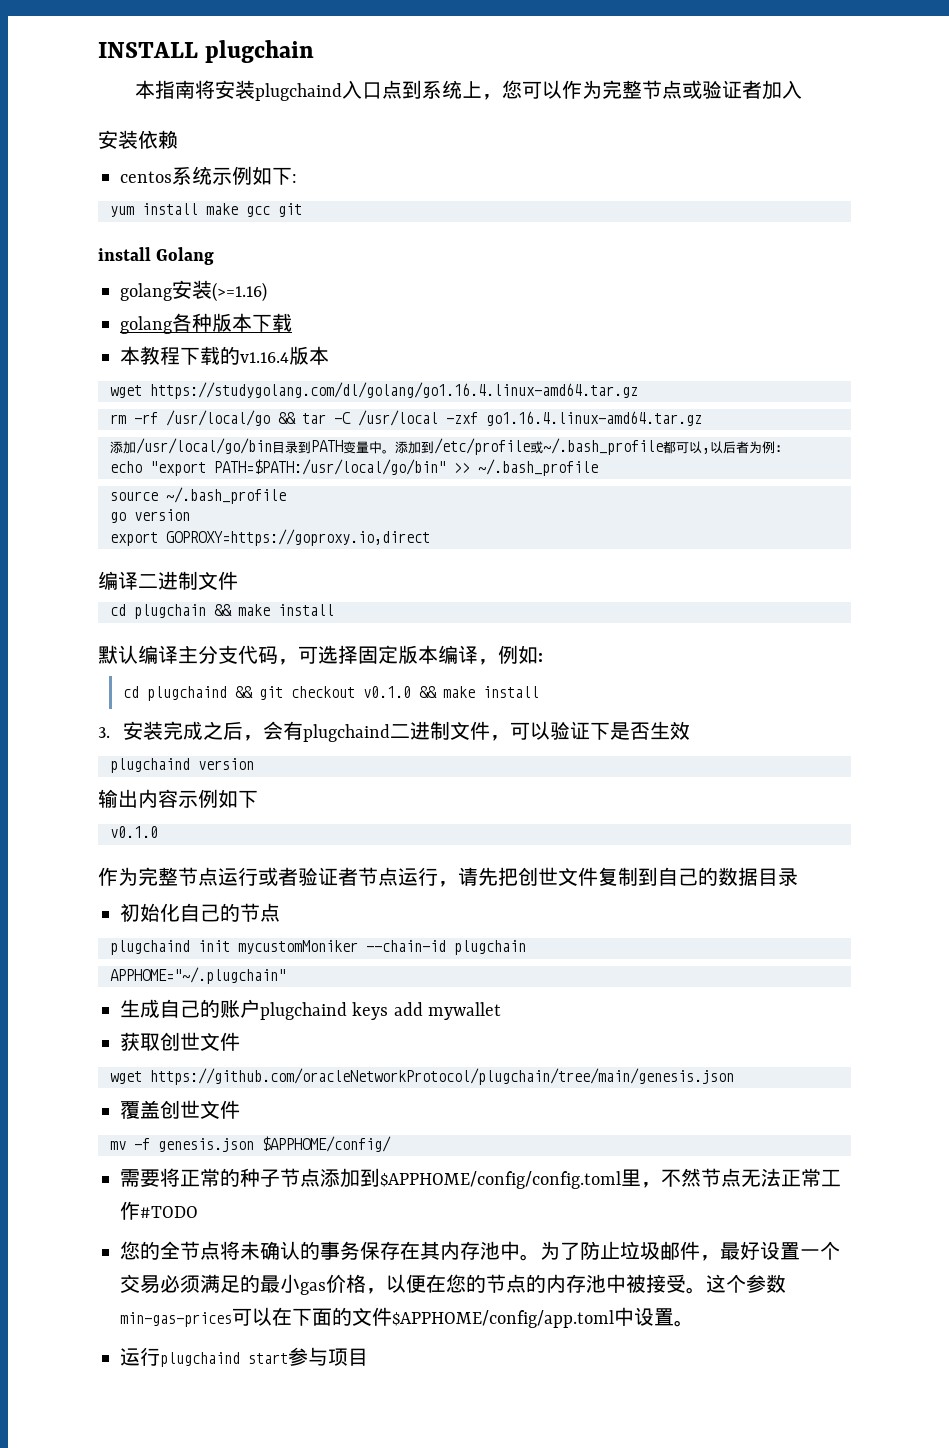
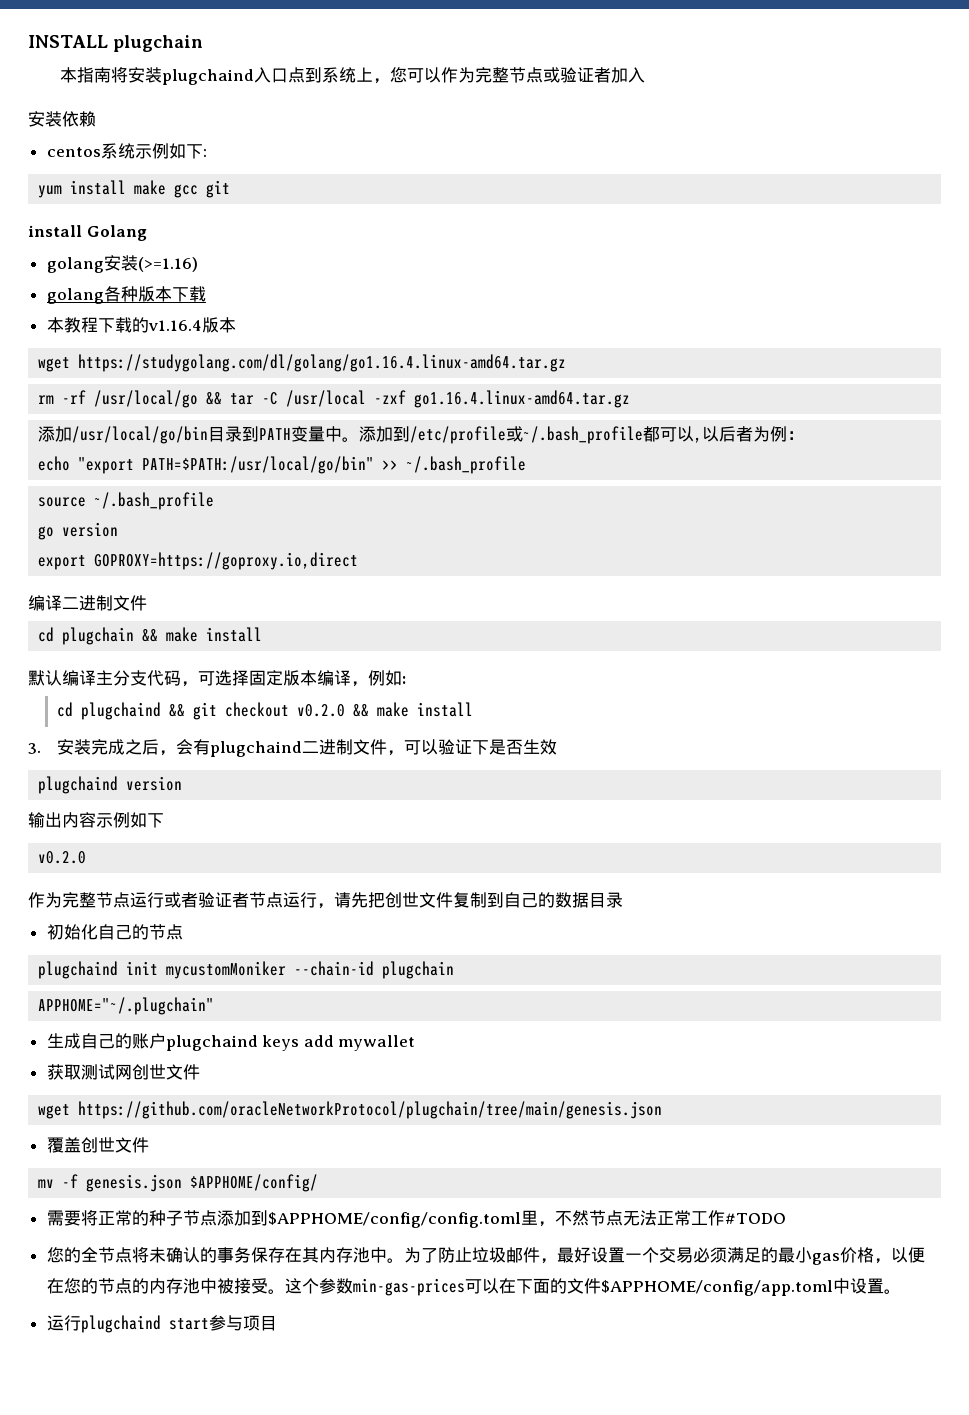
[362,686,411,698] v0.1.0 -> [297,704,346,717] v0.2.0
[110,826,158,838] v0.1.0 -> [38,851,87,864] v0.2.0
(160, 1042) none -> [80,1064,132,1080] 测试网

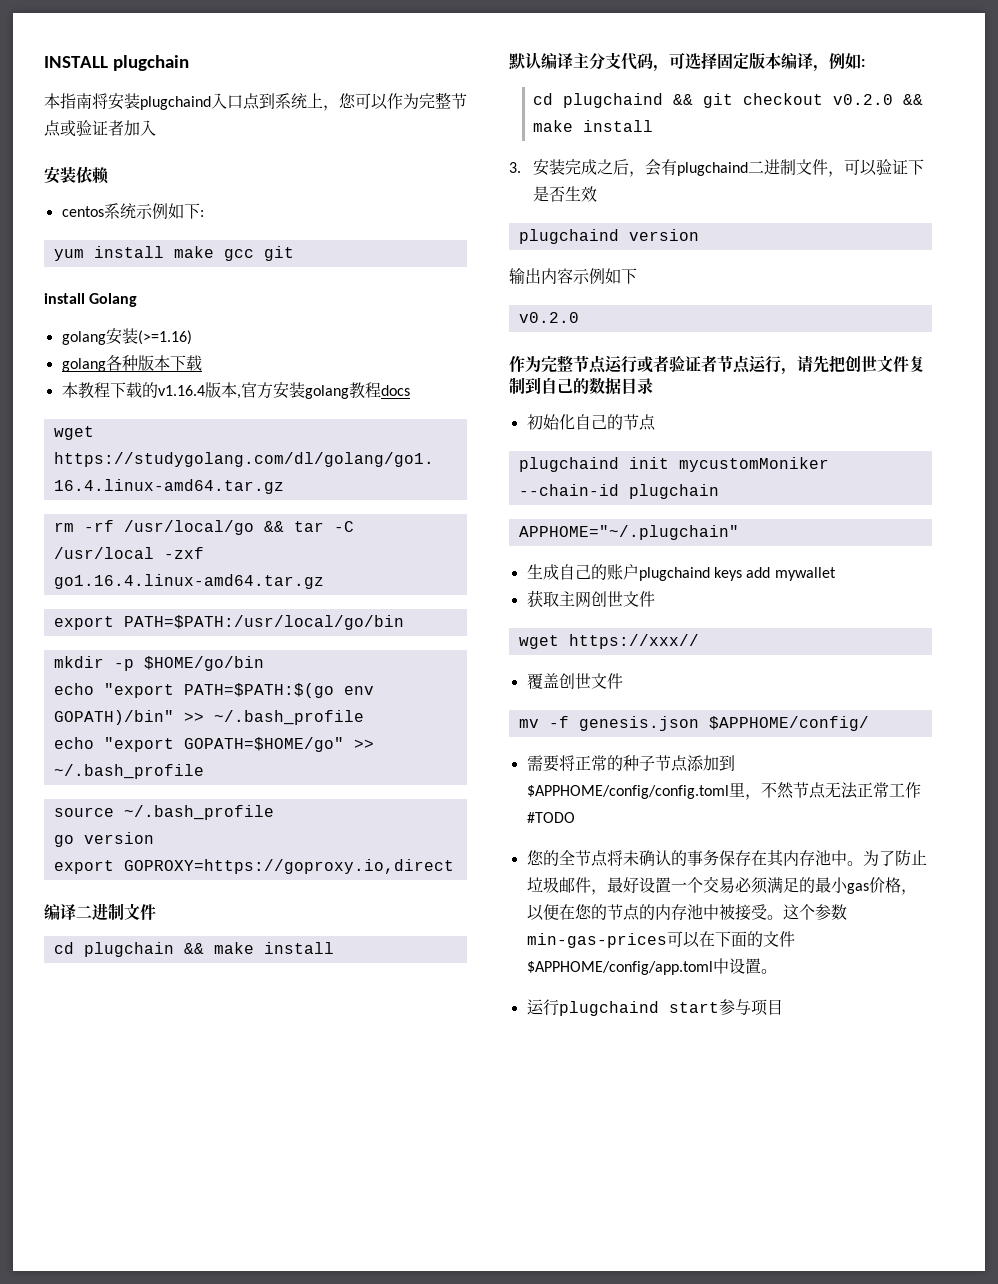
(236, 325) none -> [236,382,410,399] ,官方安装golang教程docs
[38,426,805,444] [38,456,375,474] 添加/usr/local/go/bin目录到PATH变量中。添加到/etc/profile或~/.bash_profile都可以,以后者为例： // echo "export PATH=$PATH:/usr/local/go/bin" -> [53,615,404,630] [53,656,264,671] [53,683,374,698] [53,710,364,725] [53,737,344,752] export PATH=$PATH:/usr/local/go/bin // mkdir -p $HOME/go/bin // echo "export PATH=$PATH:$(go env GOPATH)/bin" >> ~/.bash_profile // echo "export GOPATH=$HOME/go"
[80,1064,115,1080] 测试 -> [558,591,575,606] 主
[78,1101,663,1119] https://github.com/oracleNetworkProtocol/plugchain/tree/main/genesis.json -> [568,634,699,649] https://xxx//

